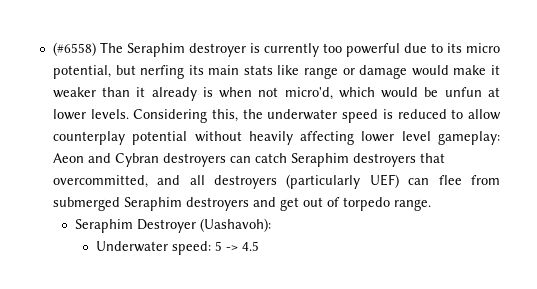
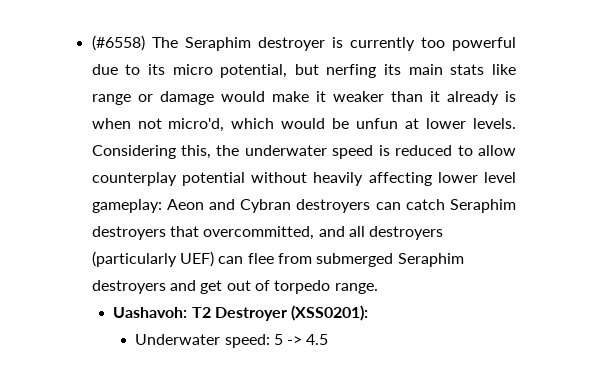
[74,218,271,233] Seraphim Destroyer (Uashavoh): -> [113,305,369,321] Uashavoh: T2 Destroyer (XSS0201):

